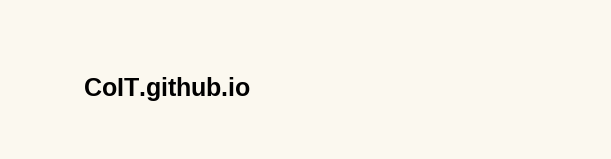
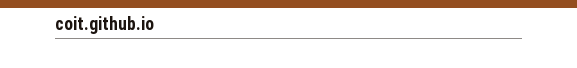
[84,77,250,101] CoIT.github.io -> [55,16,154,34] coit.github.io

